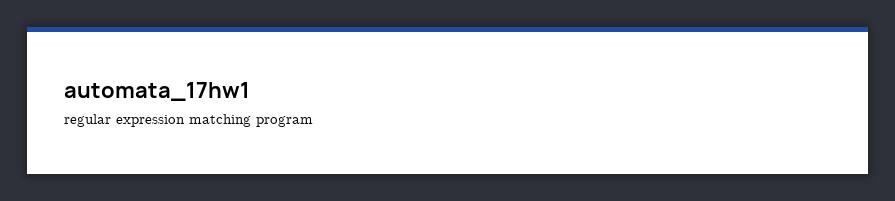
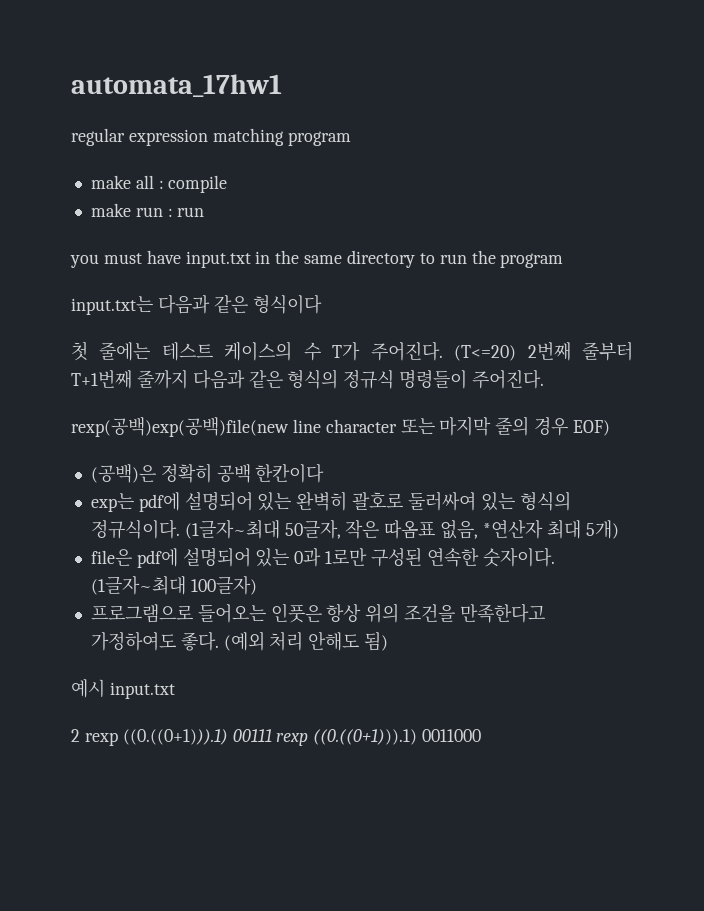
(313, 121) none -> [90,175,228,193] [90,203,205,217] [70,250,564,268] [71,294,322,315] [71,341,633,361] [71,369,545,389] [71,416,611,437] [90,463,325,483] [90,491,571,512] [90,519,619,539] [90,547,555,568] [90,575,257,595] [90,603,545,623] [90,631,389,651] [71,679,175,699] [71,729,482,746] // make all : compile // make run : run // you must have input.txt in the same directory to run the program // input.txt는 다음과 같은 형식이다 // 첫 줄에는 테스트 케이스의 수 T가 주어진다. (T<=20) 2번째 줄부터 T+1번째 줄까지 다음과 같은 형식의 정규식 명령들이 주어진다. // rexp(공백)exp(공백)file(new line character 또는 마지막 줄의 경우 EOF) // (공백)은 정확히 공백 한칸이다 // exp는 pdf에 설명되어 있는 완벽히 괄호로 둘러싸여 있는 형식의 정규식이다. (1글자~최대 50글자, 작은 따옴표 없음, *연산자 최대 5개) // file은 pdf에 설명되어 있는 0과 1로만 구성된 연속한 숫자이다. (1글자~최대 100글자) // 프로그램으로 들어오는 인풋은 항상 위의 조건을 만족한다고 가정하여도 좋다. (예외 처리 안해도 됨) // 예시 input.txt // 2 rexp ((0.((0+1))).1) 00111 rexp ((0.((0+1))).1) 0011000

